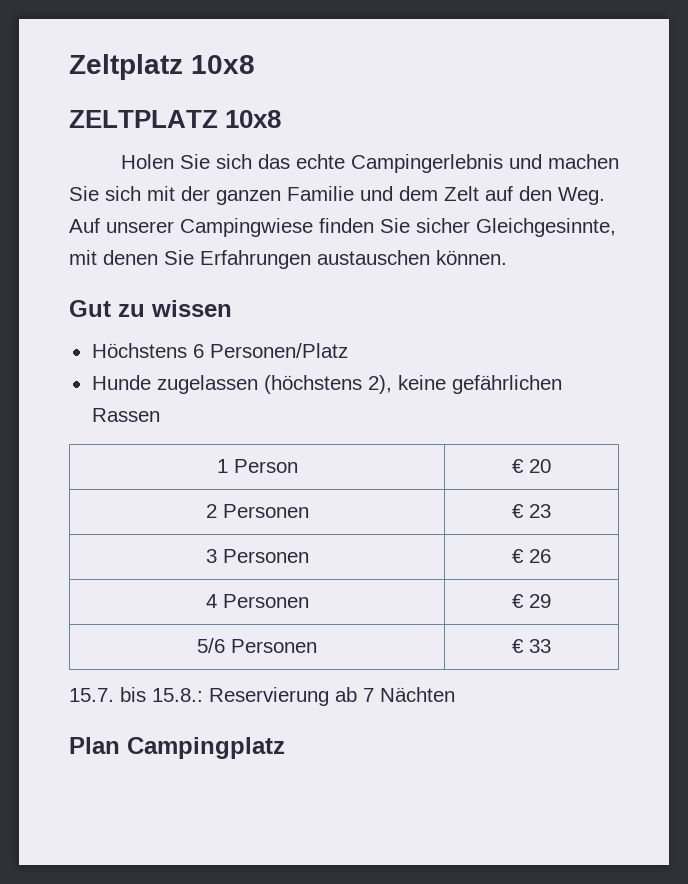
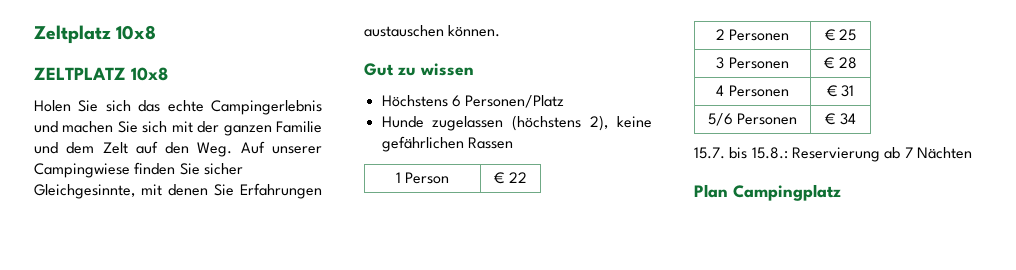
[529,459,551,473] 20 -> [508,172,527,183] 22
[529,504,551,518] 23 -> [839,29,857,41] 25
[529,549,551,563] 26 -> [838,57,857,69] 28
[529,594,551,608] 29 -> [841,85,855,97] 31
[529,639,551,653] 33 -> [839,113,856,125] 34

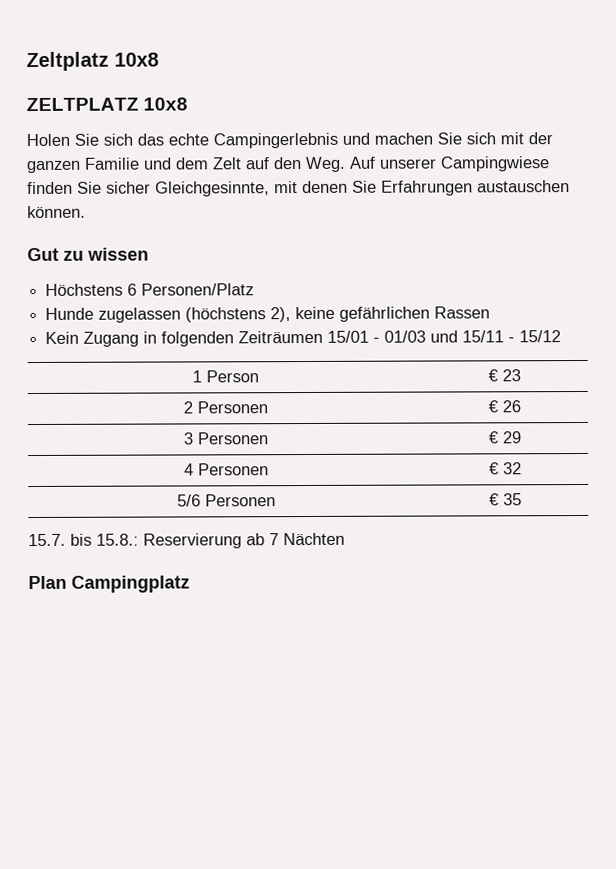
(513, 143) none -> [45,330,562,347] // Kein Zugang in folgenden Zeiträumen 15/01 - 01/03 und 15/11 - 15/12
[508,172,527,183] 22 -> [502,369,521,382] 23
[839,29,857,41] 25 -> [502,400,521,413] 26
[838,57,857,69] 28 -> [502,431,522,444] 29
[841,85,855,97] 31 -> [503,462,522,475] 32
[839,113,856,125] 34 -> [503,493,522,506] 35

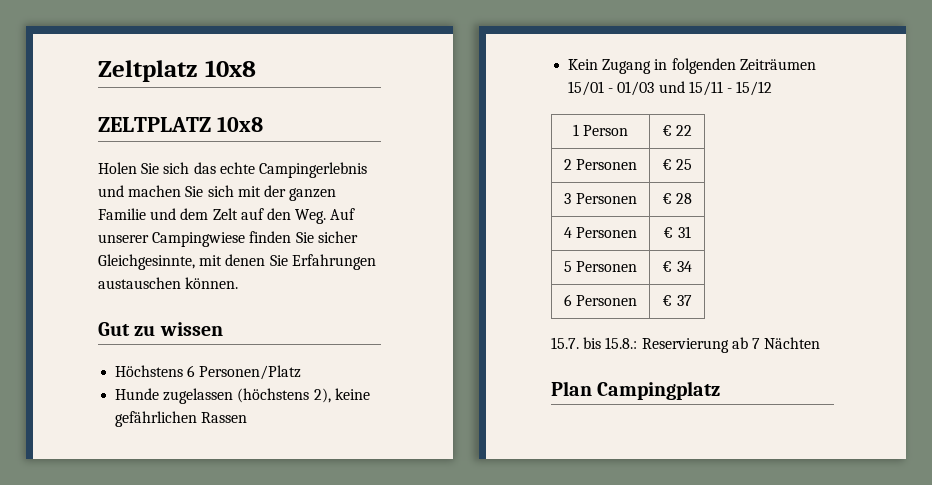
[502,369,521,382] 23 -> [676,125,693,136] 22
[502,400,521,413] 26 -> [676,159,693,170] 25
[502,431,522,444] 29 -> [676,193,693,204] 28
[503,462,522,475] [176,494,276,507] [489,493,522,506] 32 // 5/6 Personen | € 35 -> [677,226,691,238] [563,261,638,272] [662,261,692,272] [563,294,638,306] [662,295,692,306] 31 // 5 Personen | € 34 // 6 Personen | € 37

